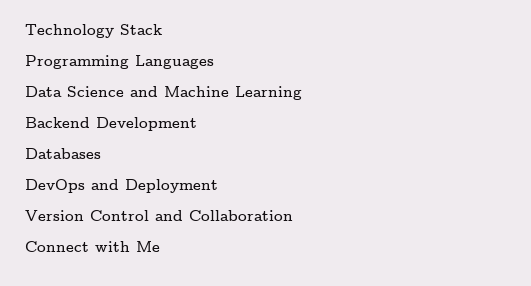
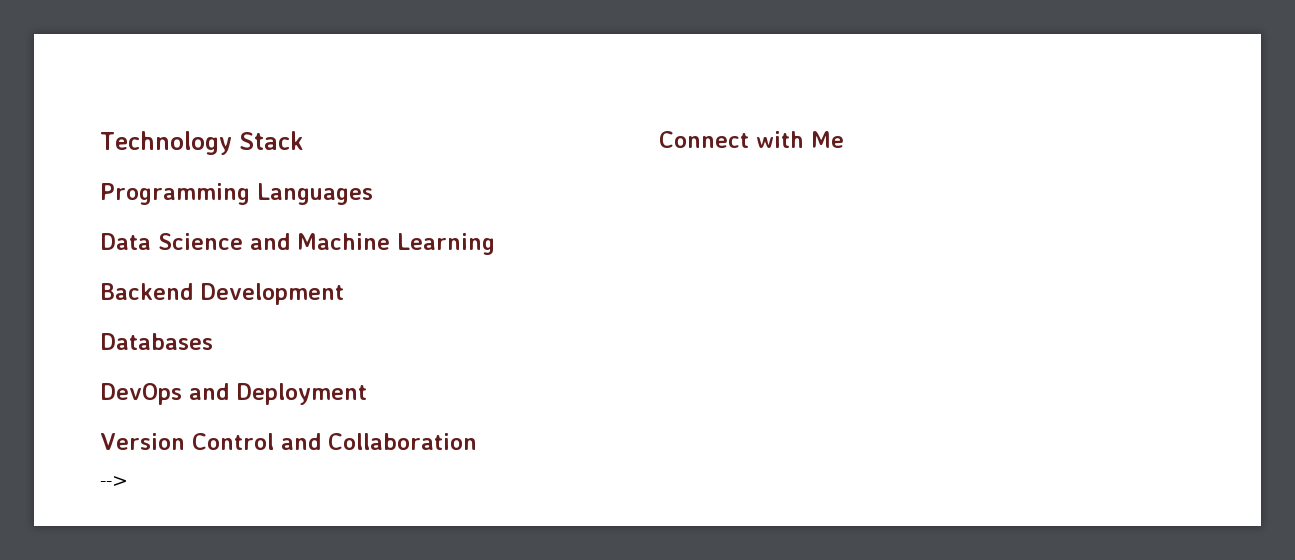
(293, 215) none -> [100,476,128,487] // -->

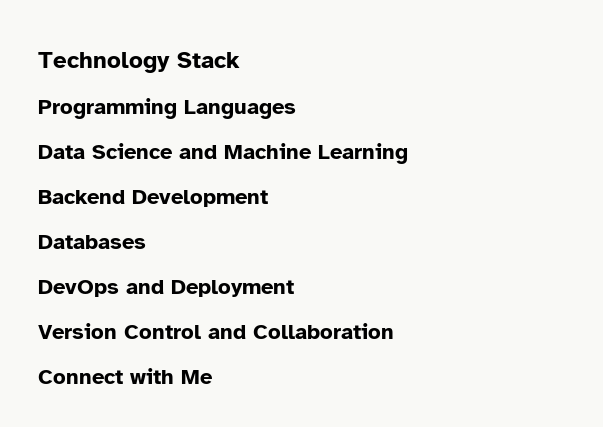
[100,476,128,487] // --> -> (394, 331) none

